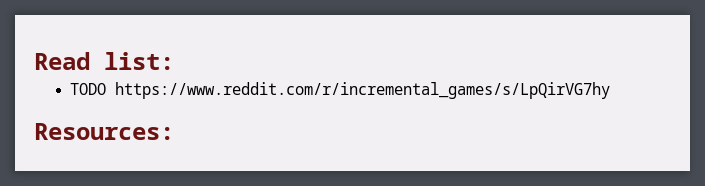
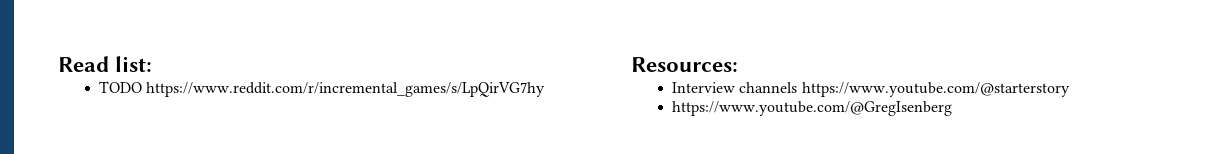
(174, 131) none -> [672,82,1070,97] [672,101,953,116] // Interview channels https://www.youtube.com/@starterstory // https://www.youtube.com/@GregIsenberg

